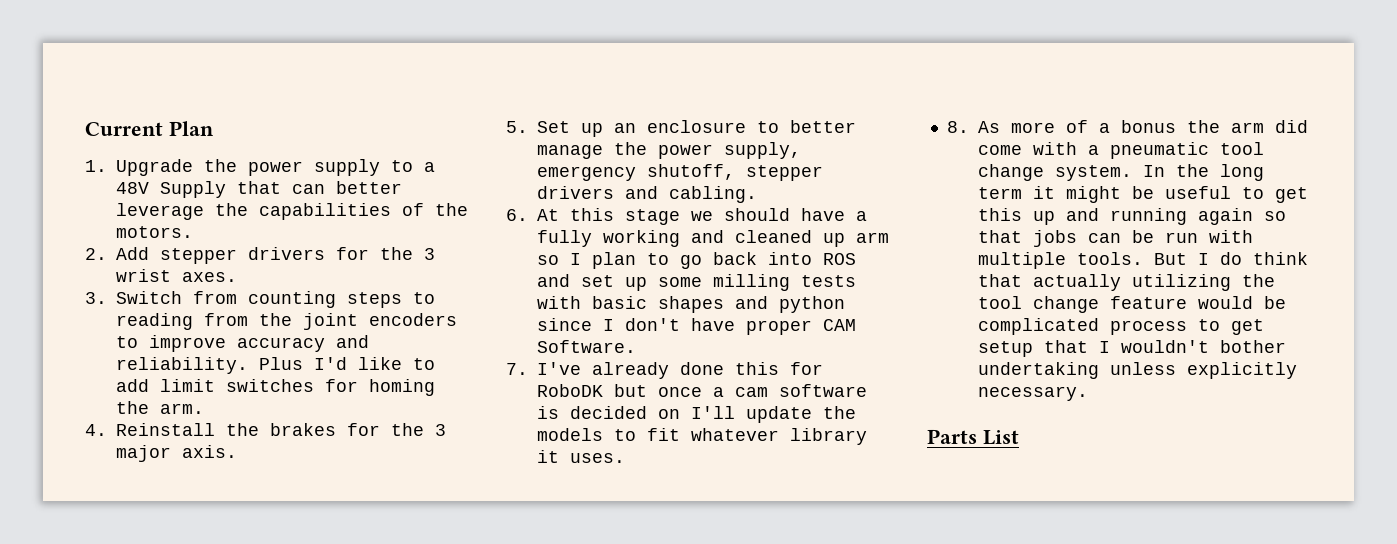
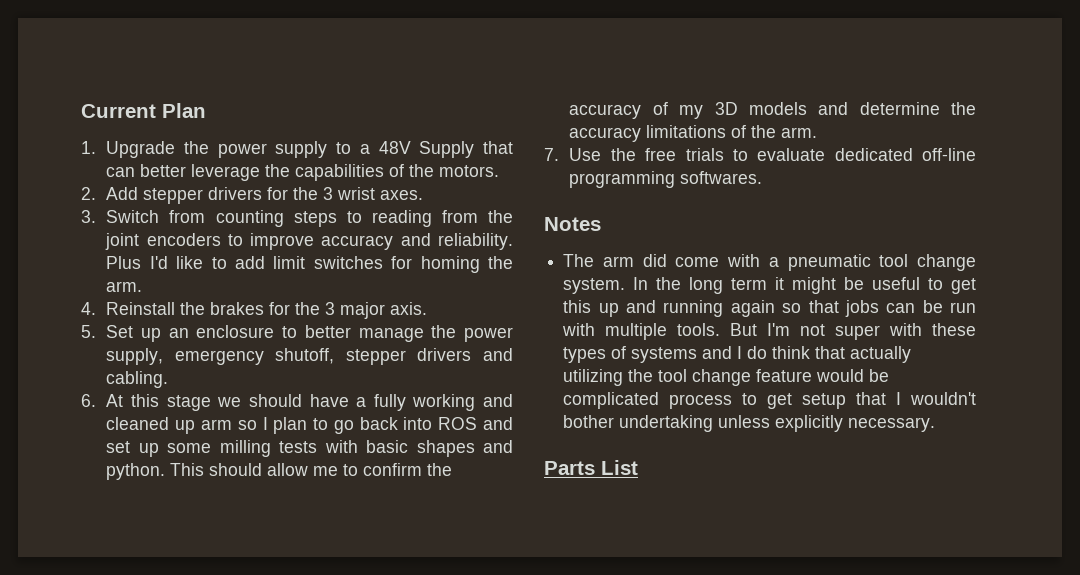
[779,296,845,313] [537,318,856,335] [537,340,636,353] [506,362,823,379] [537,384,867,397] [537,406,856,423] [537,428,867,445] [537,450,625,463] [946,120,1220,133] python since I don't have proper CAM Software. // 7. I've already done this for RoboDK but once a cam software is decided on I'll update the models to fit whatever library it uses. // 8. As more of a bonus the -> [106,463,453,480] [569,102,976,119] [569,125,818,142] [544,148,976,161] [569,171,763,188] [544,217,601,231] [563,254,595,267] python. This should allow me to confirm the accuracy of my 3D models and determine the accuracy limitations of the arm. // 7. Use the free trials to evaluate dedicated off-line programming softwares. // Notes // The
(1187, 259) none -> [767,323,976,340] [563,346,733,363] I'm not super with these types of systems and

